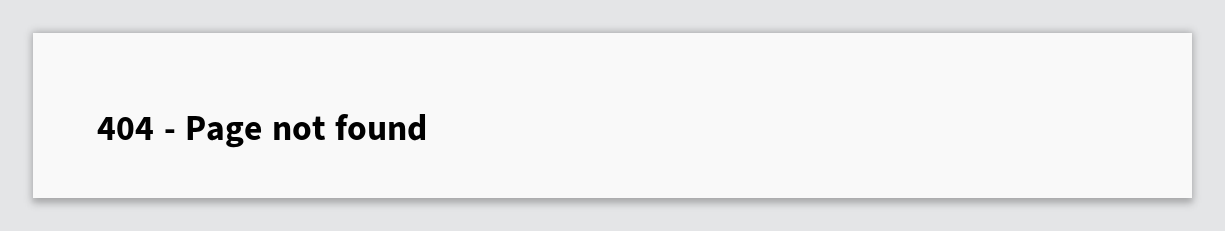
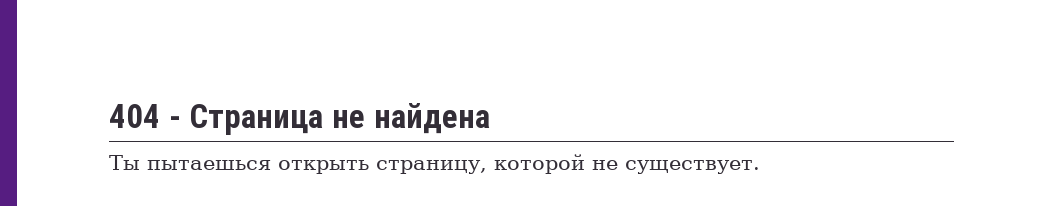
[185,114,428,148] Page not found -> [189,103,490,135] [109,154,760,174] Страница не найдена // Ты пытаешься открыть страницу, которой не существует.

